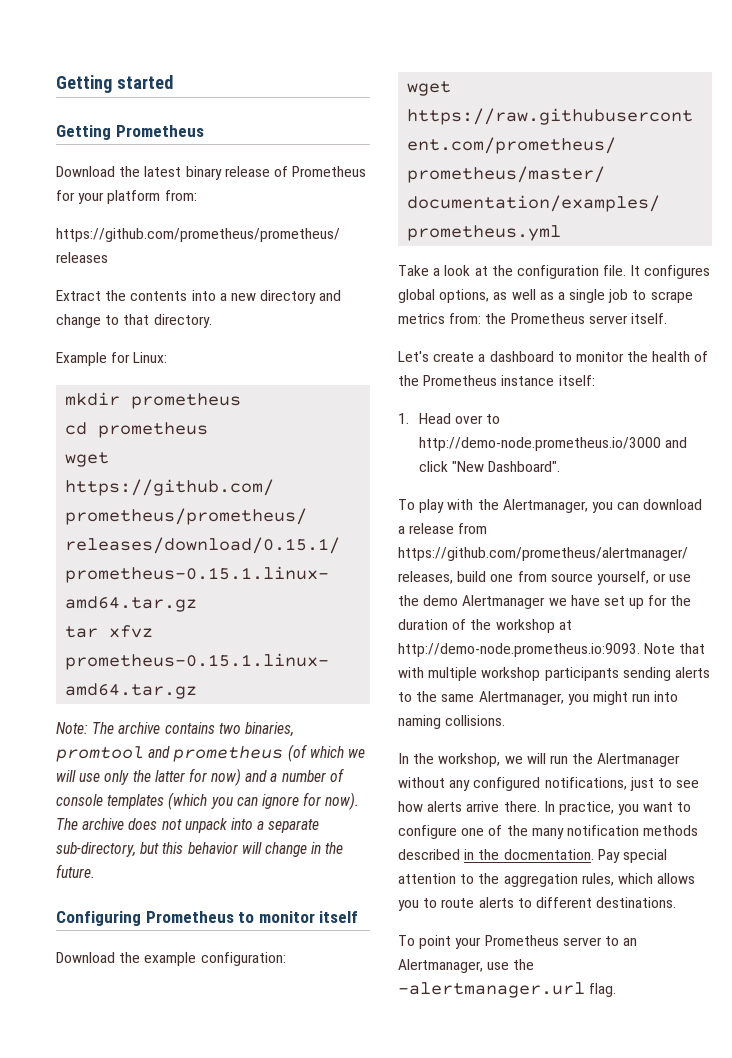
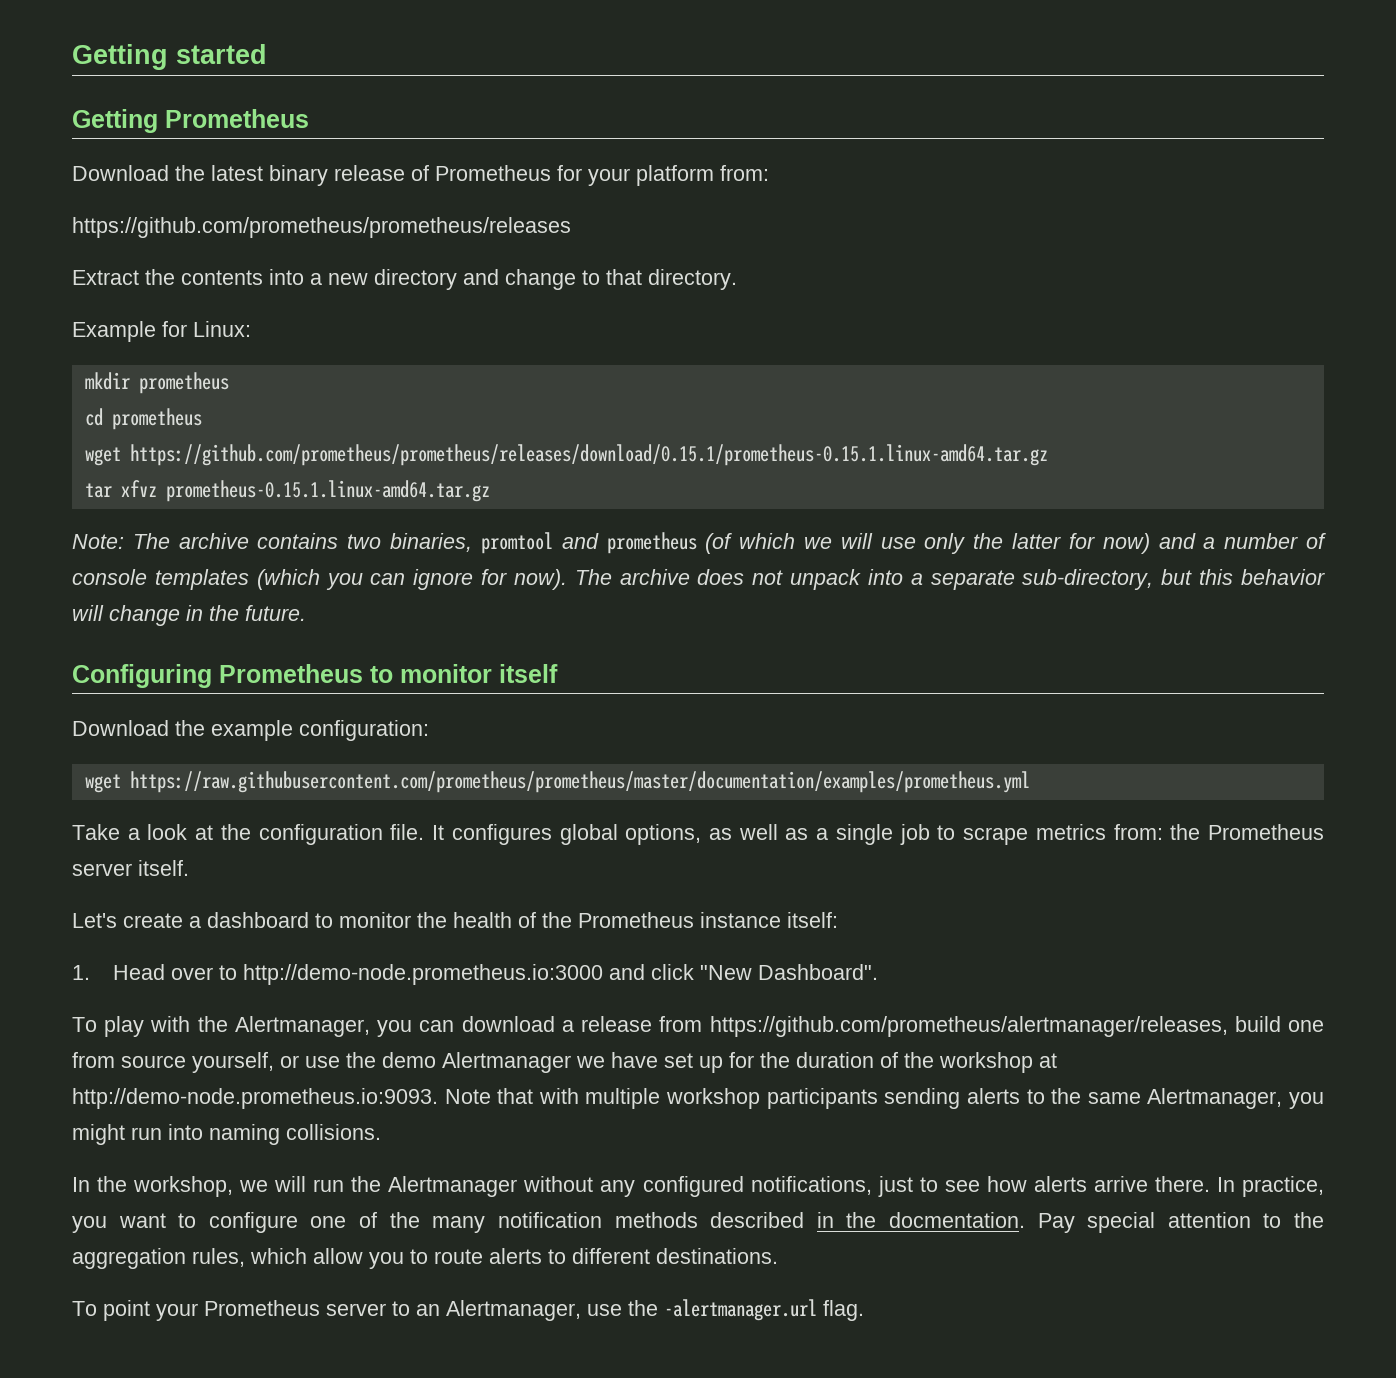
[419,437,662,451] http://demo-node.prometheus.io/3000 -> [243,964,604,985] http://demo-node.prometheus.io:3000
[657,873,696,884] allows -> [313,1248,363,1264] allow

